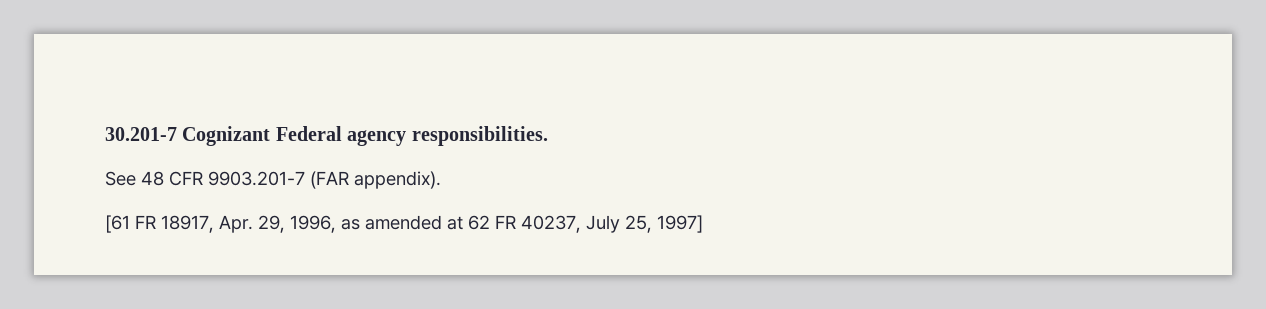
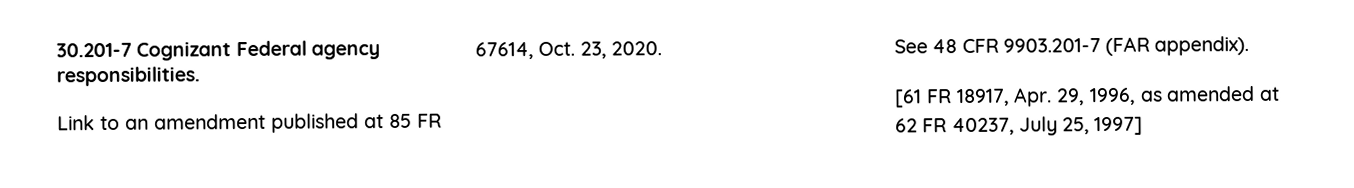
(548, 136) none -> [57,113,442,133] [475,41,662,60] // Link to an amendment published at 85 FR 67614, Oct. 23, 2020.

